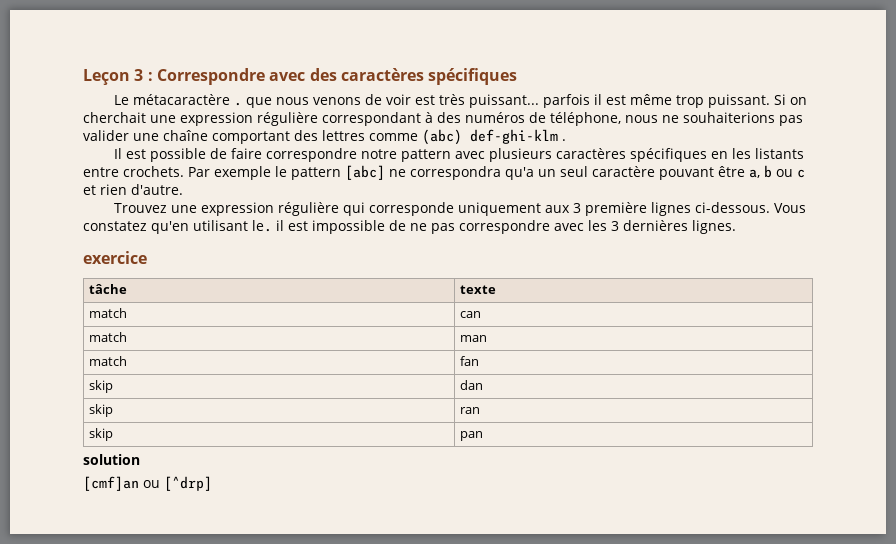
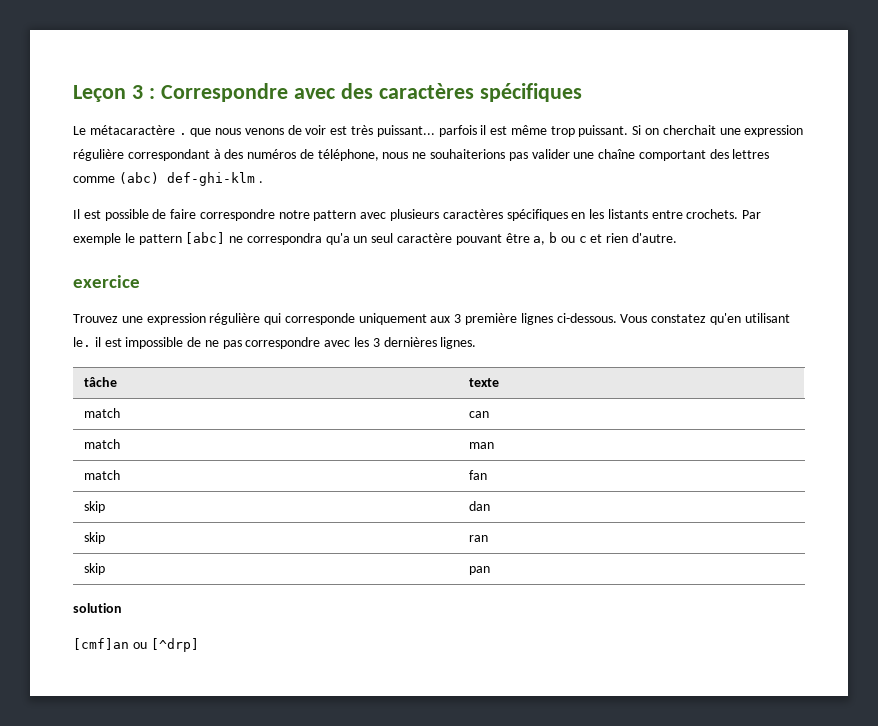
(183, 189) none -> [73,275,140,288] // exercice
[83,251,147,264] // exercice -> (477, 343) none

